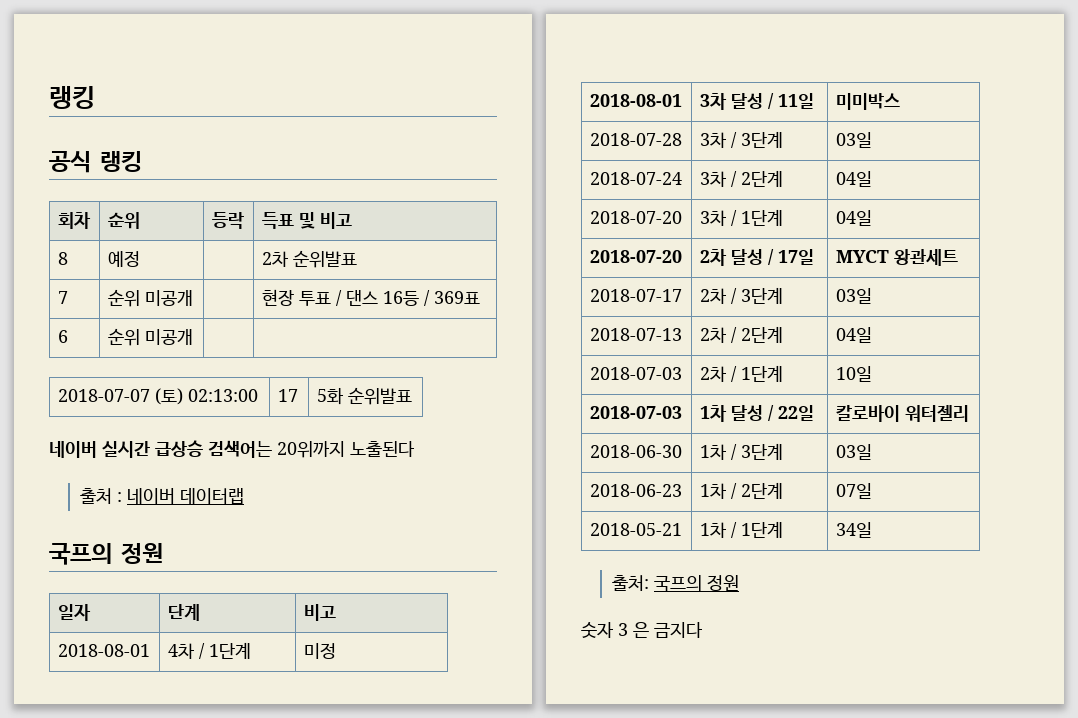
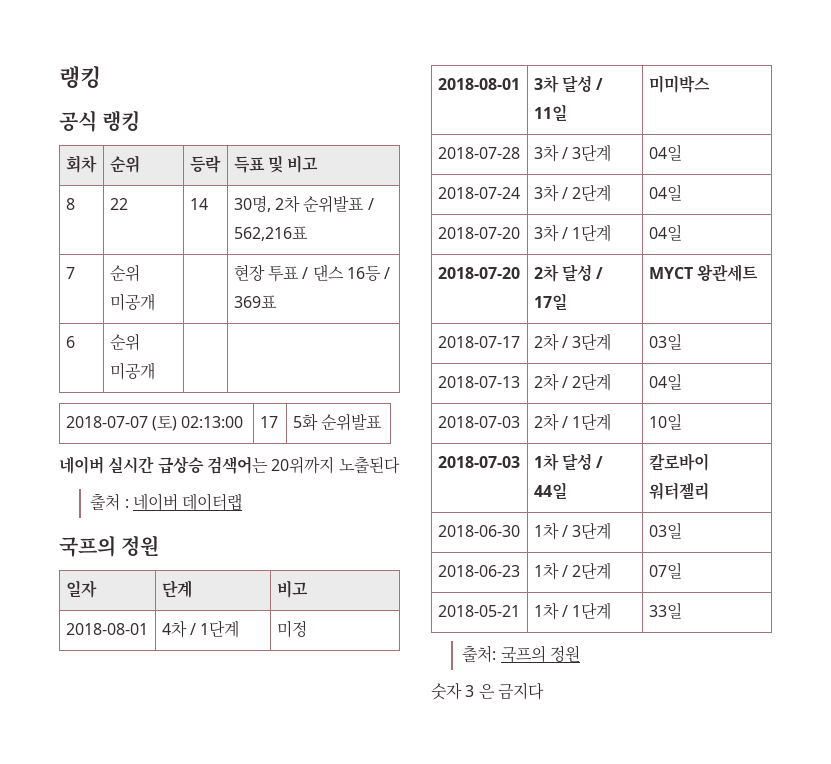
[107,251,140,267] 예정 | | -> [109,198,128,210] [189,198,208,210] [233,196,271,212] 22 | 14 | 30명,
(357, 259) none -> [367,198,374,210] [233,226,308,241] / 562,216표
[835,132,872,148] 03일 -> [648,145,682,161] 04일
[777,405,814,421] 22일 -> [533,482,567,499] 44일
[835,522,872,538] 34일 -> [648,603,682,619] 33일

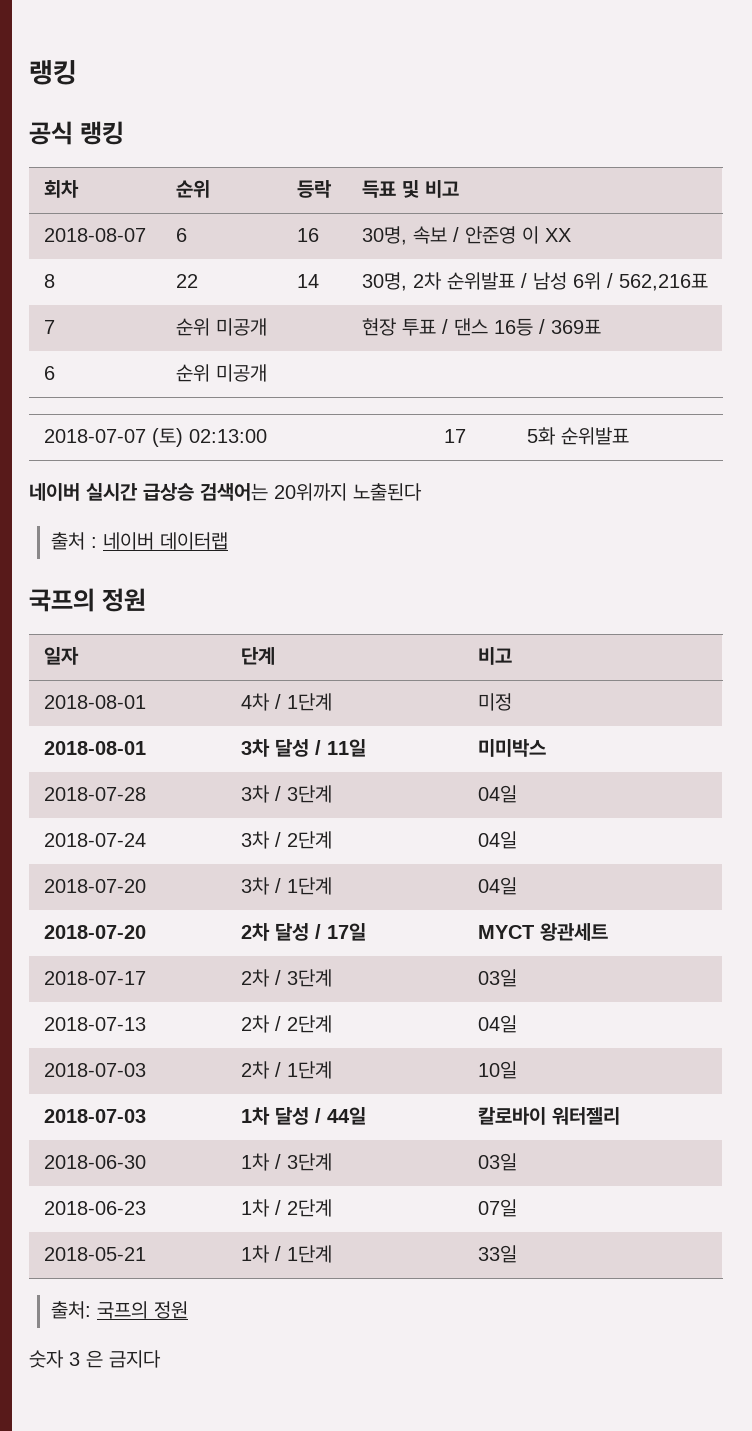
(319, 164) none -> [43,228,146,242] [175,228,187,242] [296,228,319,242] [361,226,571,245] // 2018-08-07 | 6 | 16 | 30명, 속보 / 안준영 이 XX
(374, 204) none -> [532,272,613,290] 남성 6위 /

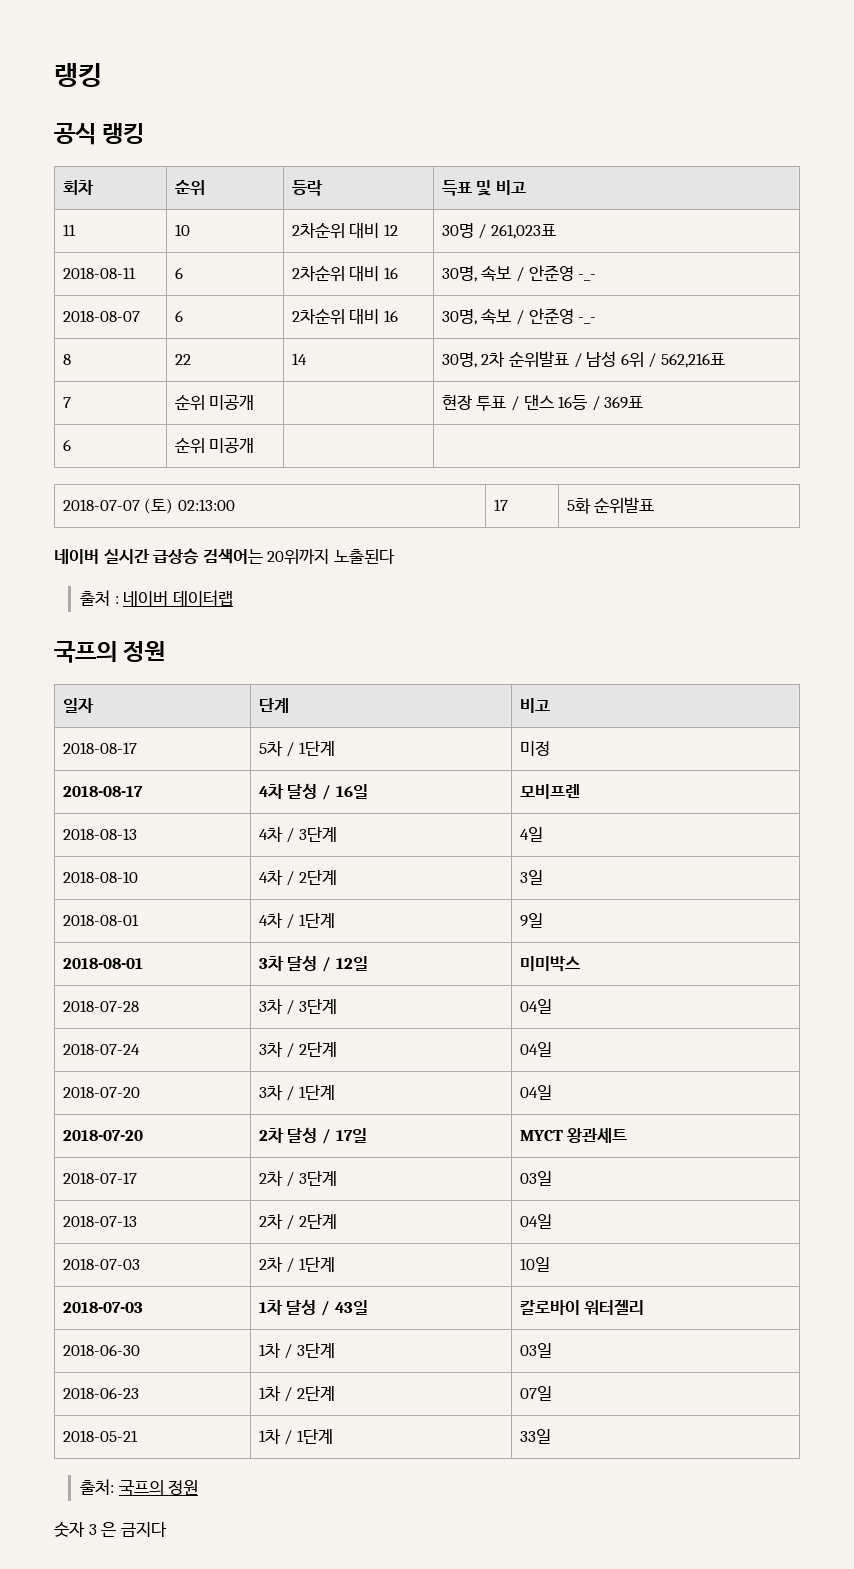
[43,228,146,242] [175,228,187,242] [296,228,319,242] [361,226,571,245] 2018-08-07 | 6 | 16 | 30명, 속보 / 안준영 이 XX -> [62,224,76,236] [174,224,190,236] [291,223,399,239] [441,223,557,239] [62,267,136,279] [174,267,183,279] [291,266,399,282] [441,265,597,282] [62,310,140,322] [174,310,183,322] [291,309,399,325] [441,308,597,325] 11 | 10 | 2차순위 대비 12 | 30명 / 261,023표 // 2018-08-11 | 6 | 2차순위 대비 16 | 30명, 속보 / 안준영 -_- // 2018-08-07 | 6 | 2차순위 대비 16 | 30명, 속보 / 안준영 -_-
(512, 656) none -> [62,742,137,754] [258,741,336,757] [519,741,550,756] [62,786,143,797] [258,783,368,800] [519,784,580,799] [62,828,137,840] [258,827,338,843] [519,827,543,842] [62,871,138,883] [258,870,338,886] [519,870,543,885] // 2018-08-17 | 5차 / 1단계 | 미정 // 2018-08-17 | 4차 달성 / 16일 | 모비프렌 // 2018-08-13 | 4차 / 3단계 | 4일 // 2018-08-10 | 4차 / 2단계 | 3일
[477,693,512,711] 미정 -> [519,913,543,928] 9일
[326,739,366,757] 11일 -> [335,956,368,971] 12일
[326,1107,366,1125] 44일 -> [334,1300,368,1315] 43일

